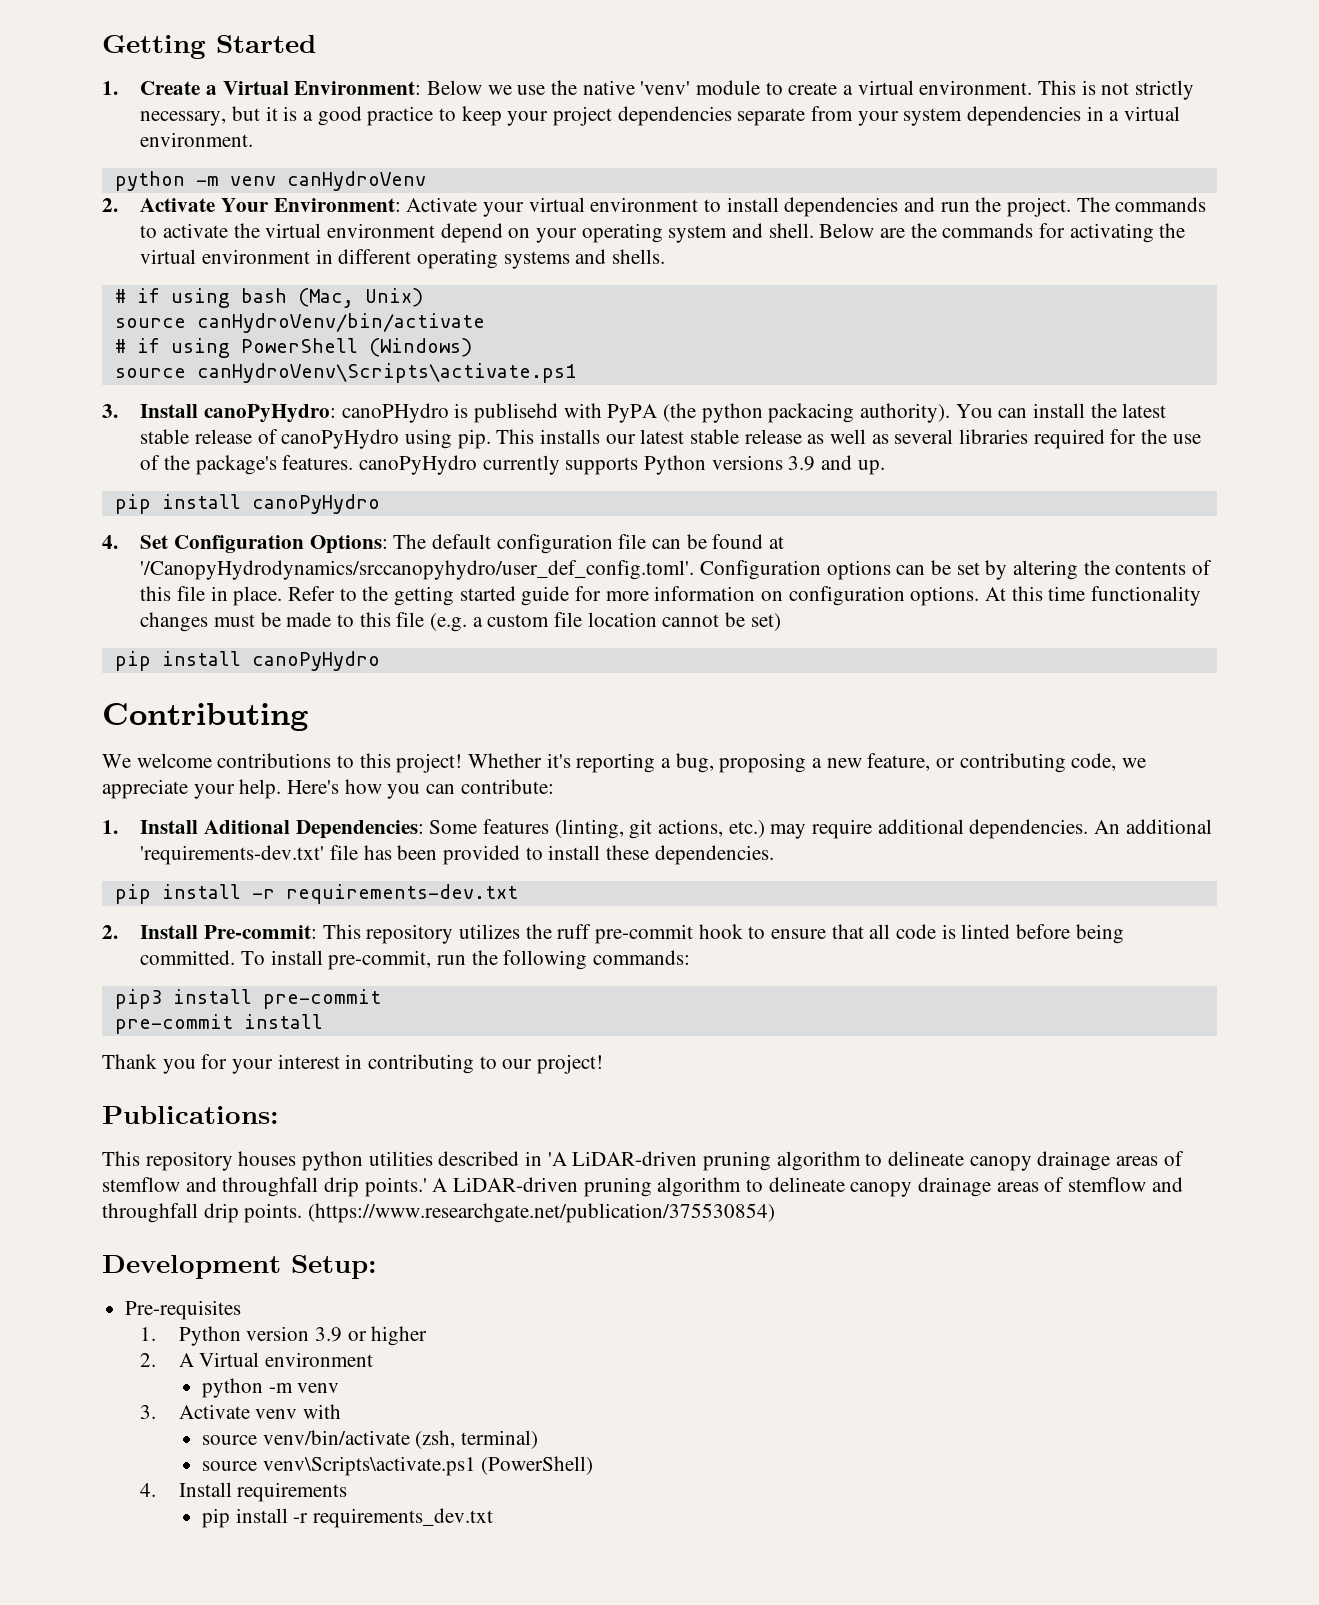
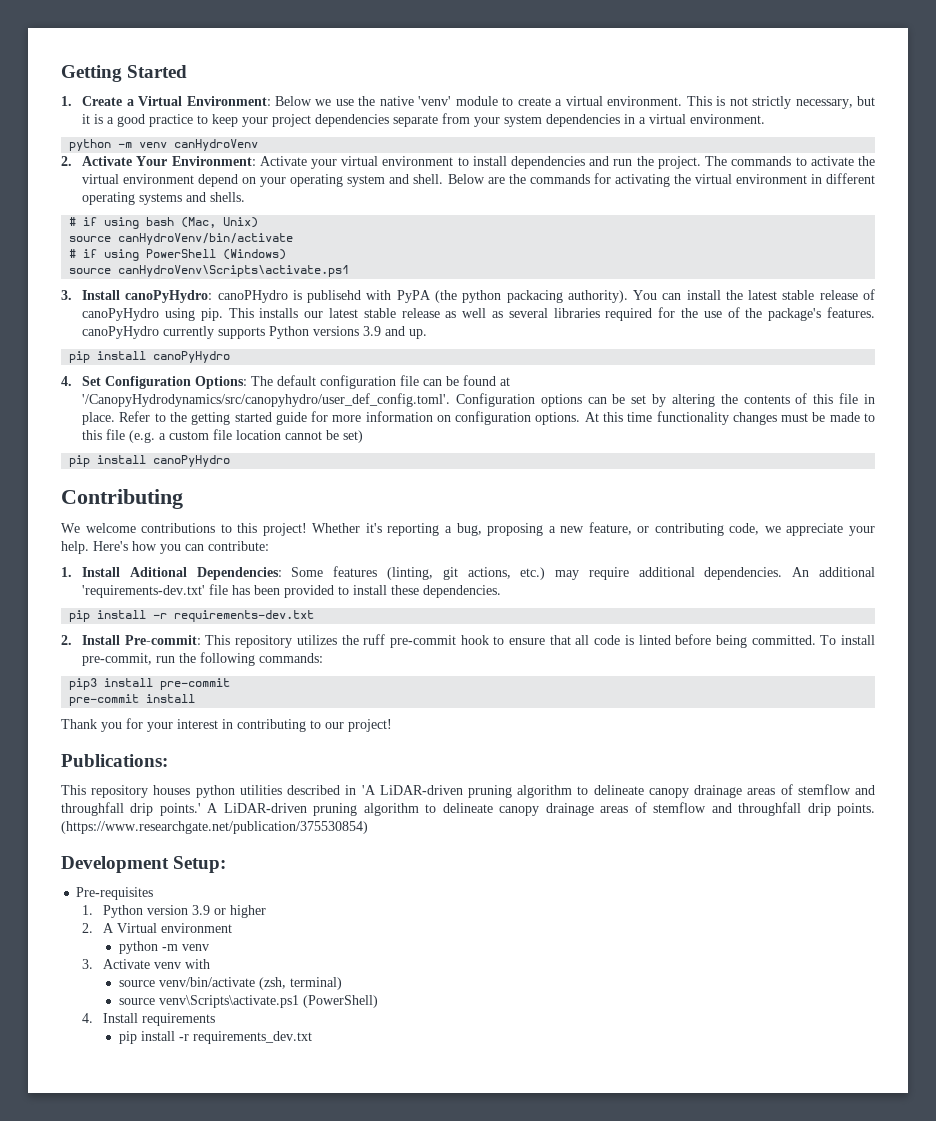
[140,560,695,580] '/CanopyHydrodynamics/srccanopyhydro/user_def_config.toml'. -> [82,393,451,407] '/CanopyHydrodynamics/src/canopyhydro/user_def_config.toml'.

